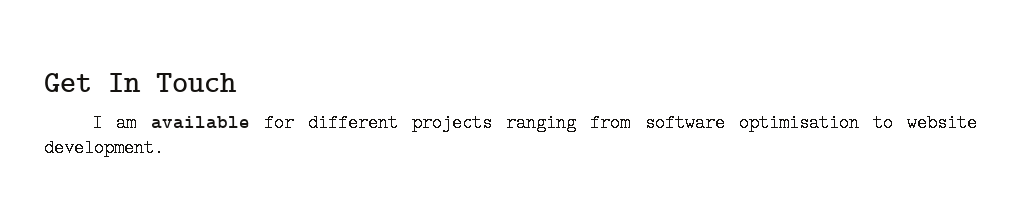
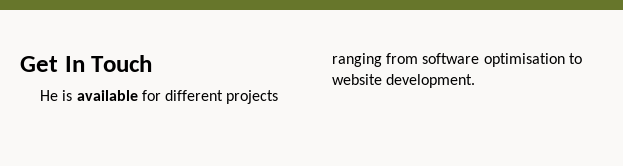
[92,114,137,132] I am -> [40,90,73,101] He is

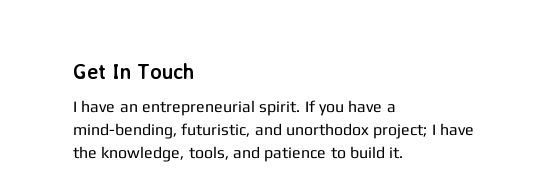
[40,90,279,104] [332,53,582,67] [332,74,476,88] He is available for different projects ranging from software optimisation to website development. -> [73,100,396,116] [73,123,474,139] [73,146,404,162] I have an entrepreneurial spirit. If you have a mind-bending, futuristic, and unorthodox project; I have the knowledge, tools, and patience to build it.

